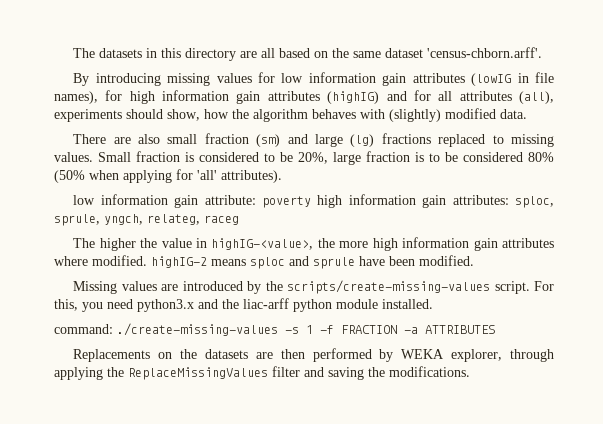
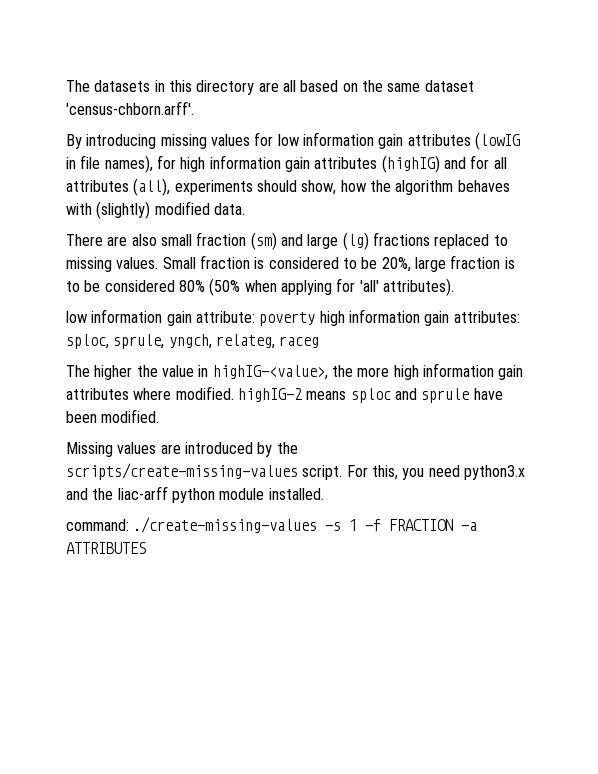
[73,348,554,362] [54,366,470,380] // Replacements on the datasets are then performed by WEKA explorer, through applying the ReplaceMissingValues filter and saving the modifications. -> (146, 548) none

